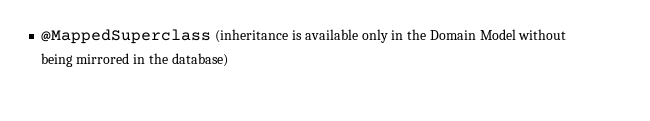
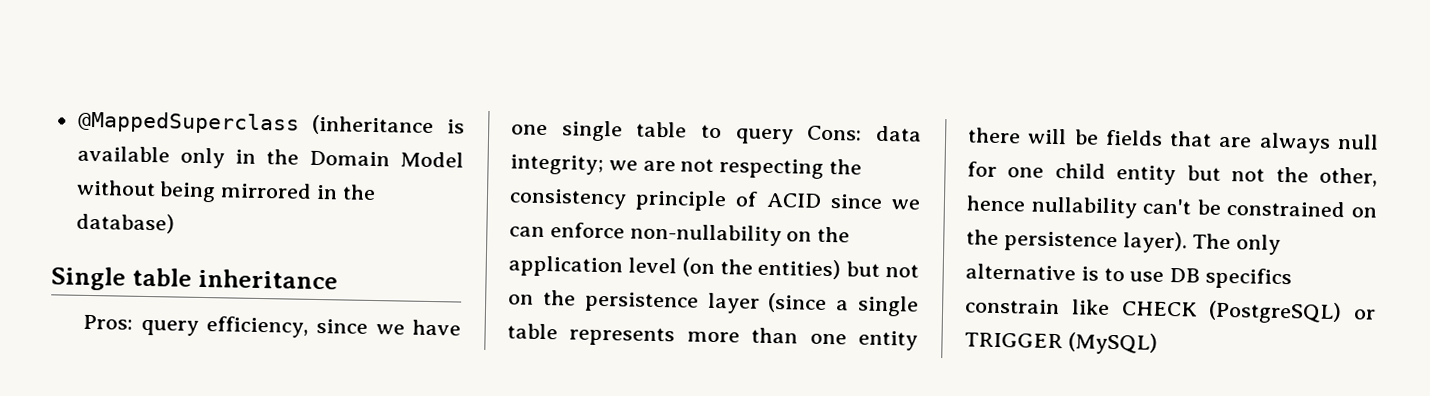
(228, 60) none -> [51,266,338,291] [83,314,461,338] [511,120,922,145] [510,154,863,179] [509,188,921,212] [509,222,851,247] [508,255,919,280] [508,289,919,317] [507,323,918,351] [968,127,1379,154] [967,161,1378,187] [966,195,1377,219] [966,229,1282,255] [965,263,1293,290] [965,298,1376,325] [964,332,1158,355] // Single table inheritance // Pros: query efficiency, since we have one single table to query Cons: data integrity; we are not respecting the consistency principle of ACID since we can enforce non-nullability on the application level (on the entities) but not on the persistence layer (since a single table represents more than one entity there will be fields that are always null for one child entity but not the other, hence nullability can't be constrained on the persistence layer). The only alternative is to use DB specifics constrain like CHECK (PostgreSQL) or TRIGGER (MySQL)

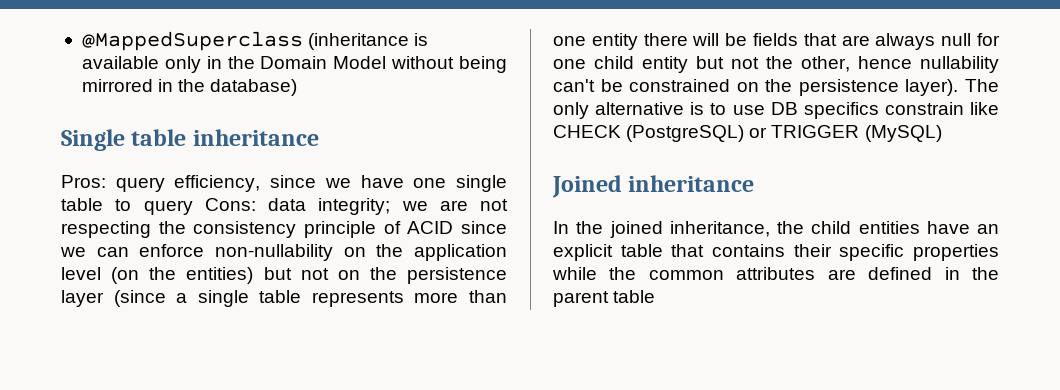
(1158, 343) none -> [552,175,755,198] [553,221,999,238] [553,244,999,261] [552,267,1000,280] [553,290,656,307] // Joined inheritance // In the joined inheritance, the child entities have an explicit table that contains their specific properties while the common attributes are defined in the parent table

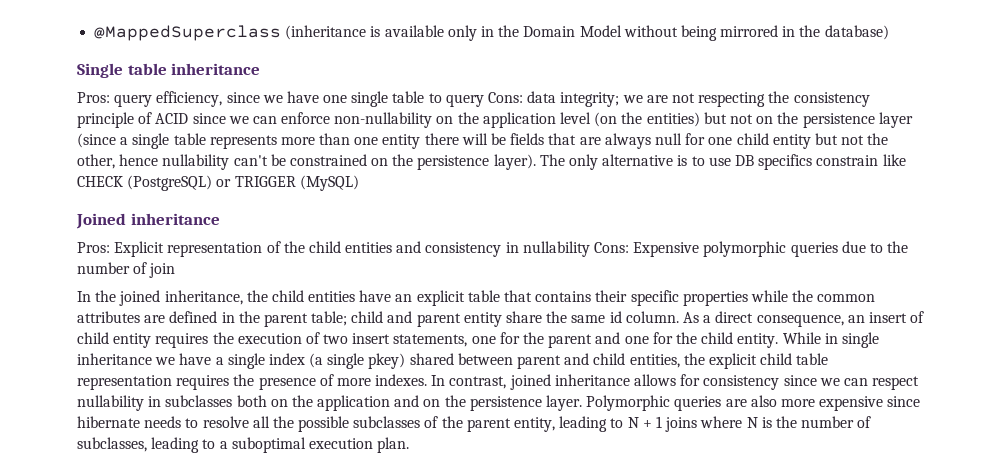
(755, 183) none -> [77,241,909,257] [77,262,176,278] // Pros: Explicit representation of the child entities and consistency in nullability Cons: Expensive polymorphic queries due to the number of join
[613,290,656,303] table -> [311,311,925,327] [77,332,879,348] [77,353,829,369] [77,374,920,390] [77,395,921,411] [77,416,872,432] [77,437,410,453] table; child and parent entity share the same id column. As a direct consequence, an insert of child entity requires the execution of two insert statements, one for the parent and one for the child entity. While in single inheritance we have a single index (a single pkey) shared between parent and child entities, the explicit child table representation requires the presence of more indexes. In contrast, joined inheritance allows for consistency since we can respect nullability in subclasses both on the application and on the persistence layer. Polymorphic queries are also more expensive since hibernate needs to resolve all the possible subclasses of the parent entity, leading to N + 1 joins where N is the number of subclasses, leading to a suboptimal execution plan.

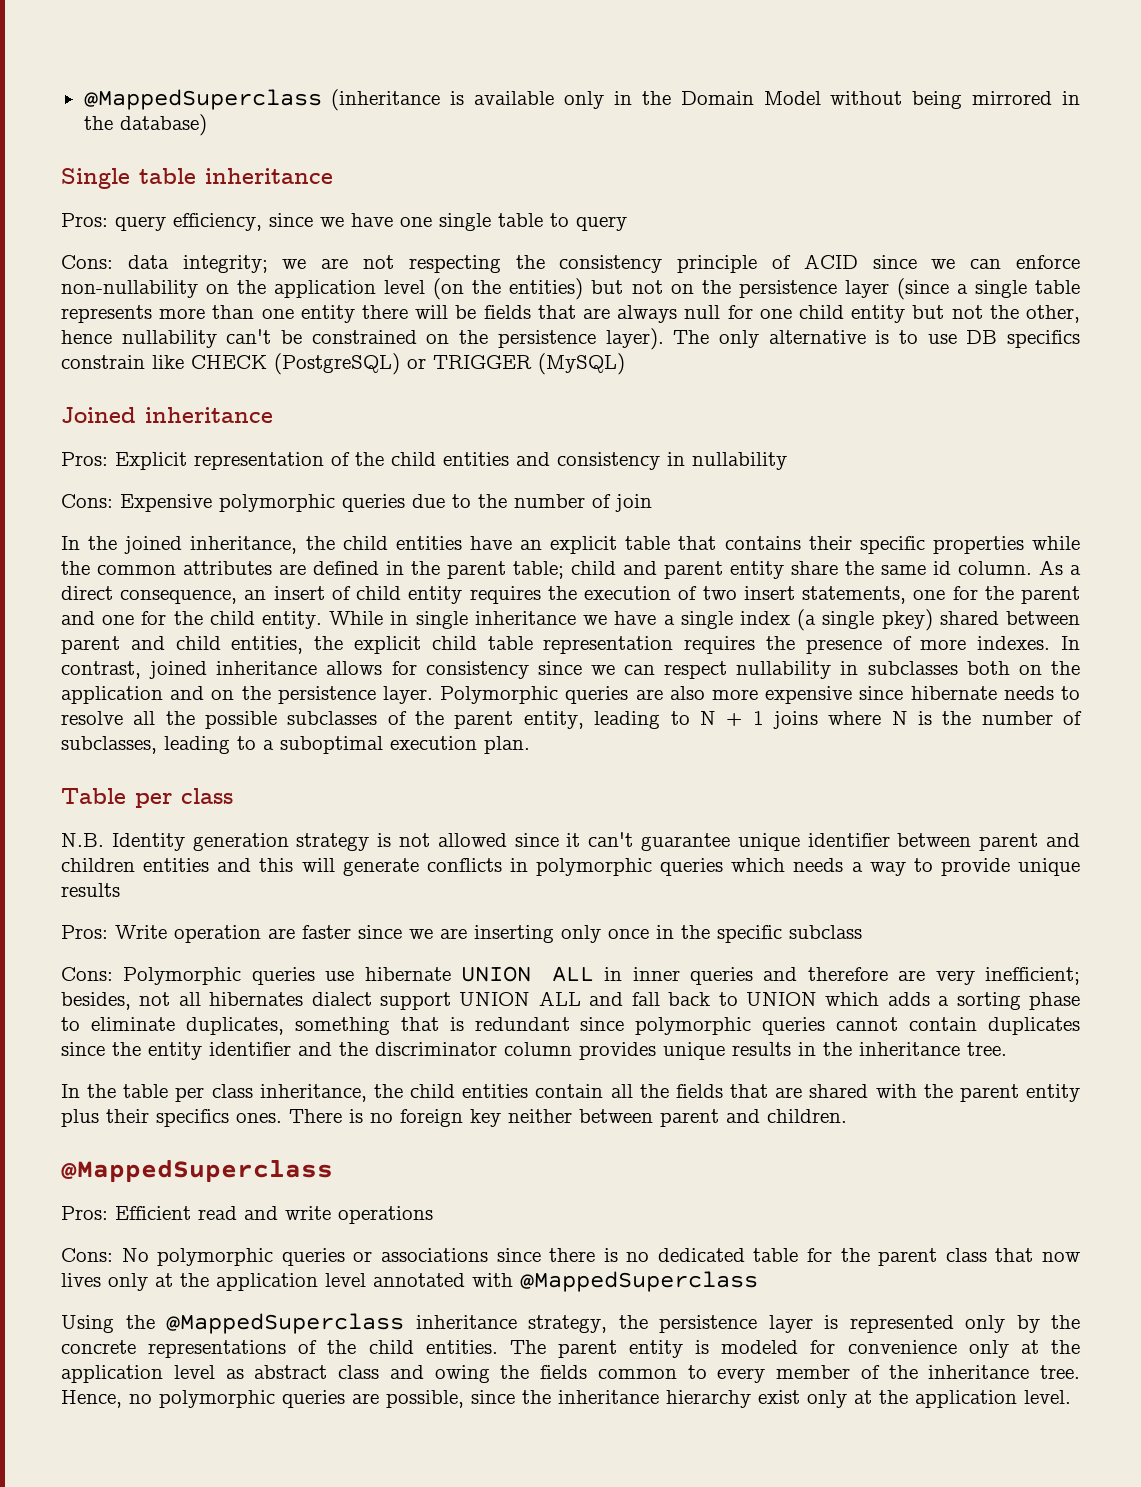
(484, 100) none -> (627, 223) //
(590, 249) none -> (787, 461) //
(410, 445) none -> [61,788,233,808] [61,832,1080,851] [61,858,1080,876] [61,883,120,897] [61,925,862,943] [61,966,1080,985] [61,991,1080,1010] [61,1017,1080,1035] [61,1042,1007,1060] [61,1084,1080,1102] [61,1109,847,1127] [61,1160,333,1183] [61,1206,433,1224] [61,1248,1081,1266] [61,1271,758,1292] [61,1313,1080,1334] [61,1340,1080,1358] [61,1365,1080,1383] [61,1390,1071,1408] // Table per class // N.B. Identity generation strategy is not allowed since it can't guarantee unique identifier between parent and children entities and this will generate conflicts in polymorphic queries which needs a way to provide unique results // Pros: Write operation are faster since we are inserting only once in the specific subclass // Cons: Polymorphic queries use hibernate UNION ALL in inner queries and therefore are very inefficient; besides, not all hibernates dialect support UNION ALL and fall back to UNION which adds a sorting phase to eliminate duplicates, something that is redundant since polymorphic queries cannot contain duplicates since the entity identifier and the discriminator column provides unique results in the inheritance tree. // In the table per class inheritance, the child entities contain all the fields that are shared with the parent entity plus their specifics ones. There is no foreign key neither between parent and children. // @MappedSuperclass // Pros: Efficient read and write operations // Cons: No polymorphic queries or associations since there is no dedicated table for the parent class that now lives only at the application level annotated with @MappedSuperclass // Using the @MappedSuperclass inheritance strategy, the persistence layer is represented only by the concrete representations of the child entities. The parent entity is modeled for convenience only at the application level as abstract class and owing the fields common to every member of the inheritance tree. Hence, no polymorphic queries are possible, since the inheritance hierarchy exist only at the application level.

